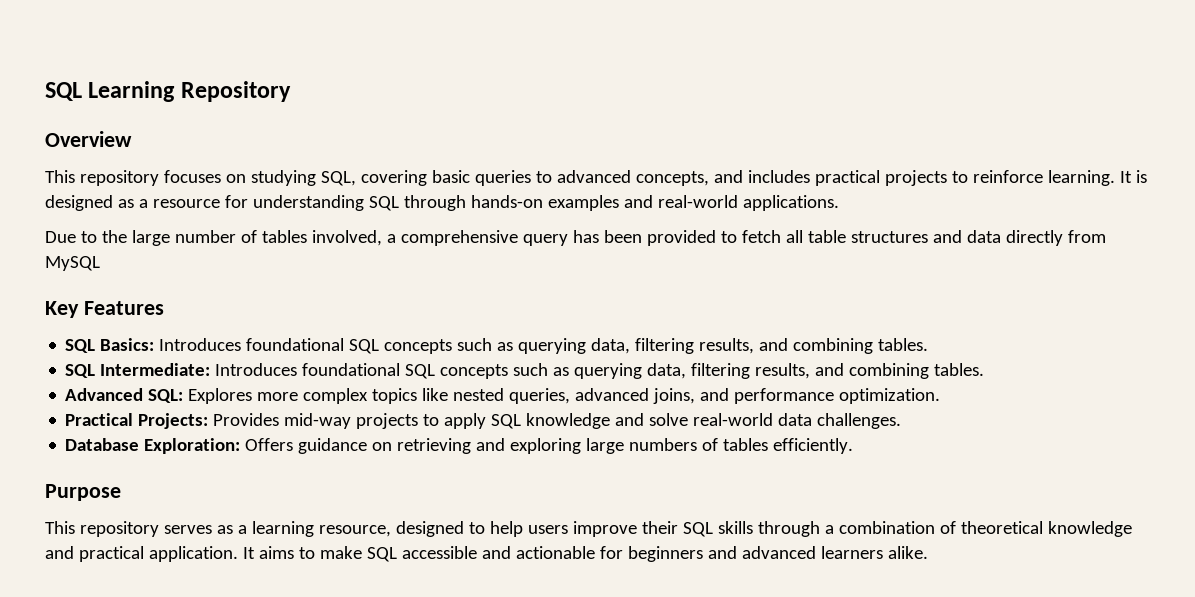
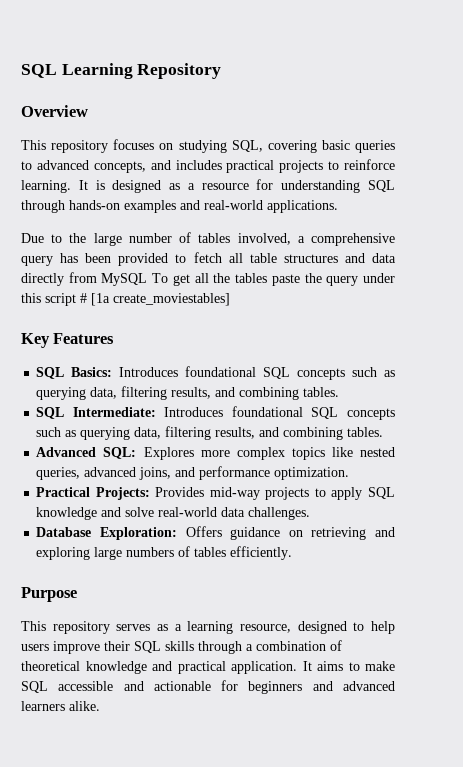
(100, 263) none -> [152,273,395,286] [21,293,230,306] To get all the tables paste the query under this script # [1a create_moviestables]

